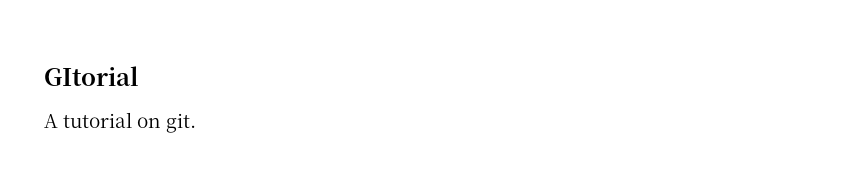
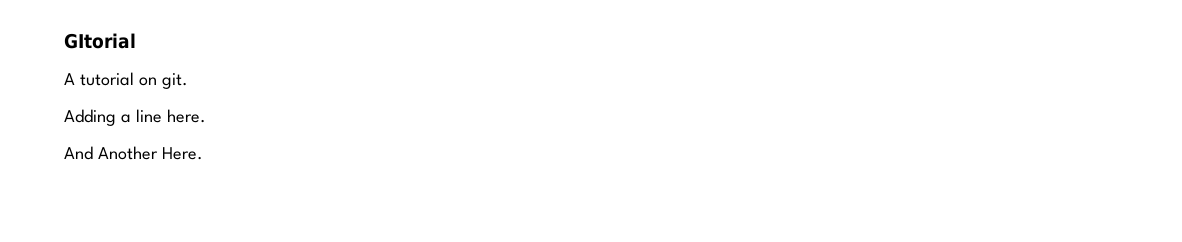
(197, 123) none -> [64,109,206,126] [64,146,203,160] // Adding a line here. // And Another Here.

